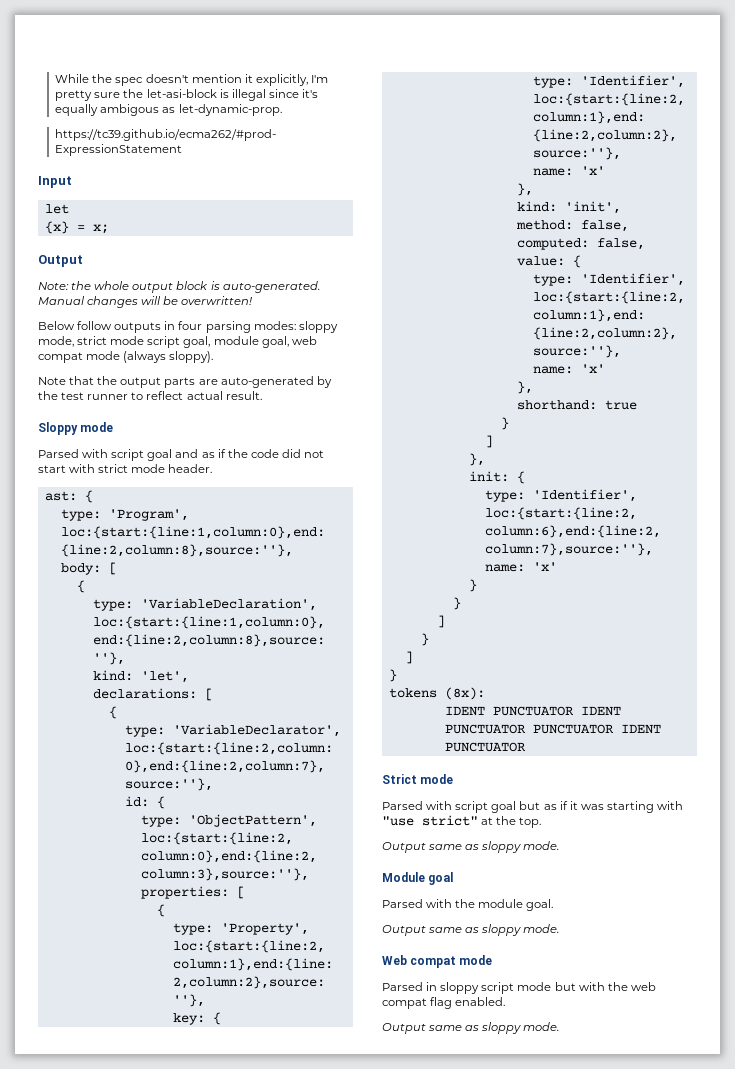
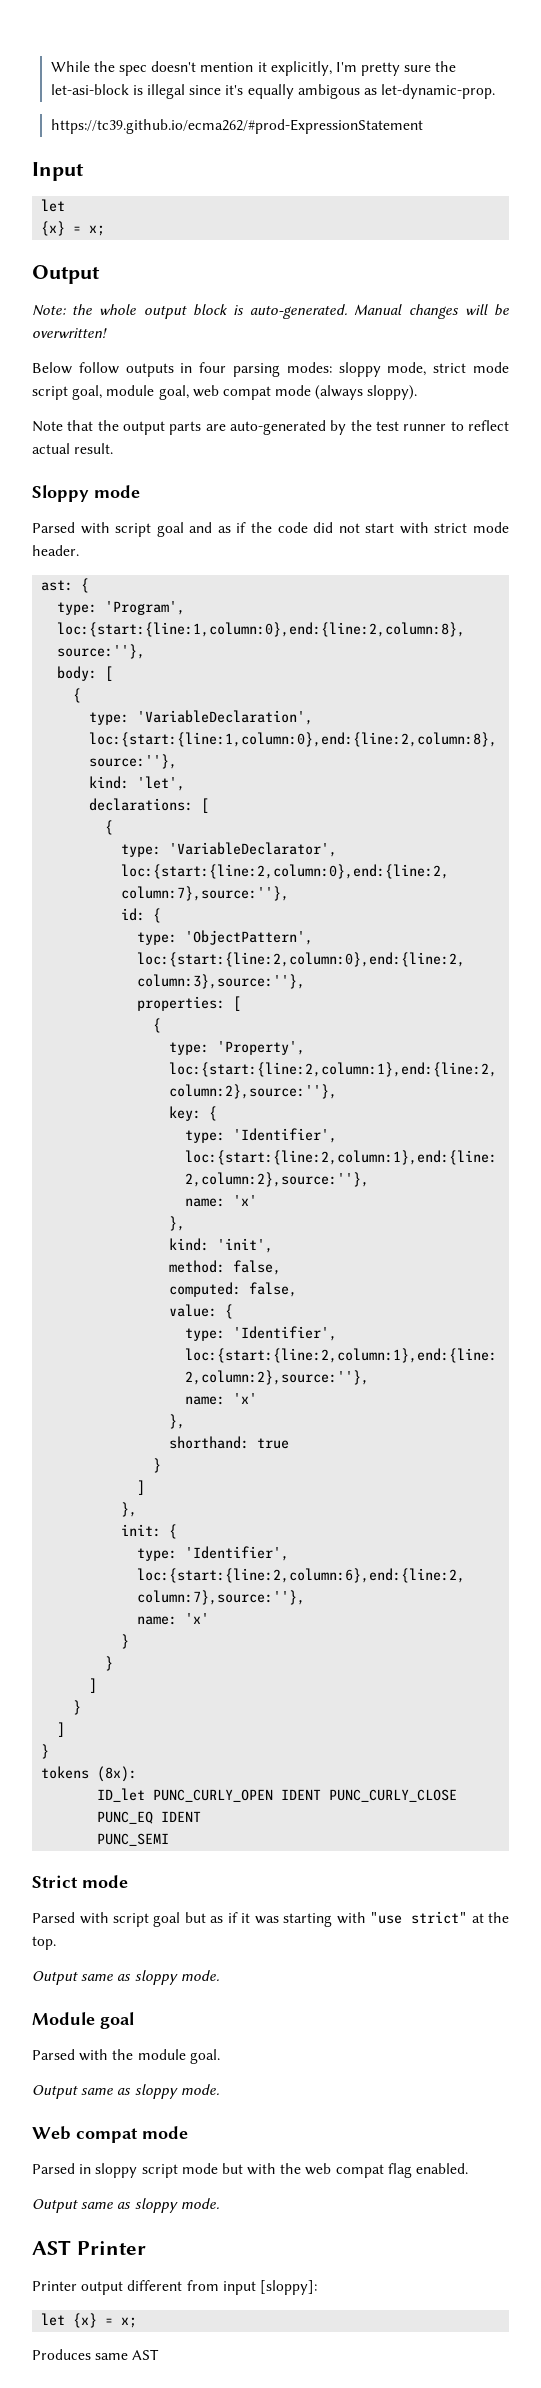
[444,706,621,716] [444,724,661,734] [444,742,526,752] IDENT PUNCTUATOR IDENT PUNCTUATOR PUNCTUATOR IDENT PUNCTUATOR -> [97,1788,458,1802] [97,1811,202,1824] [97,1833,170,1846] ID_let PUNC_CURLY_OPEN IDENT PUNC_CURLY_CLOSE PUNC_EQ IDENT // PUNC_SEMI
(560, 1026) none -> [32,2240,146,2255] [32,2280,317,2295] [41,2313,138,2328] [32,2349,160,2360] // AST Printer // Printer output different from input [sloppy]: // let {x} = x; // Produces same AST

